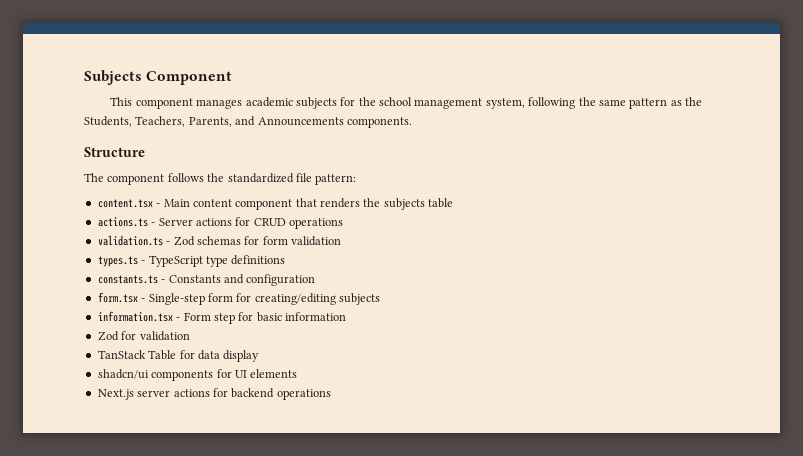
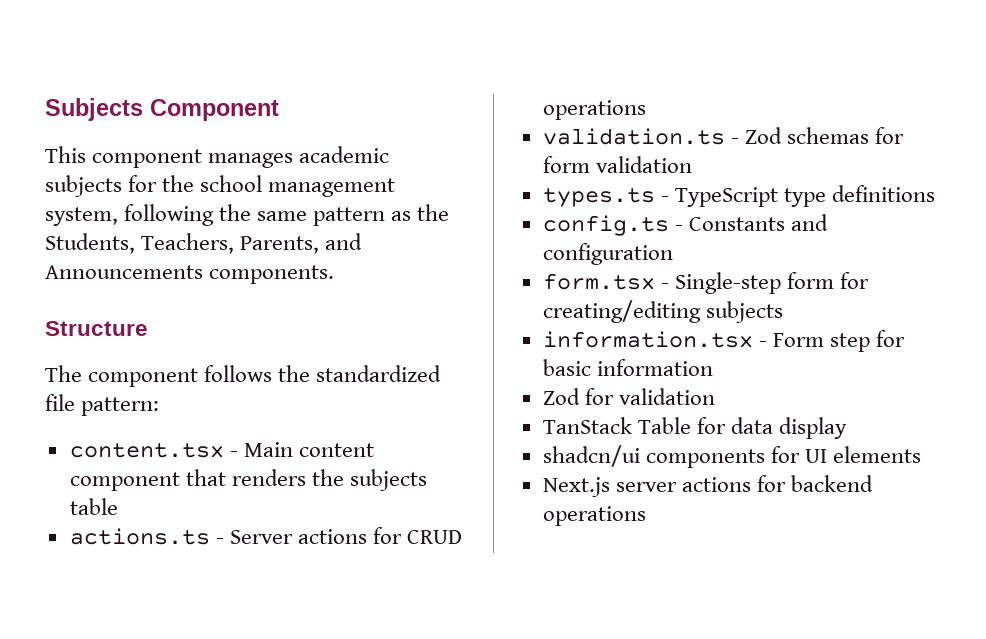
[97,275,158,284] constants.ts -> [542,215,669,236] config.ts

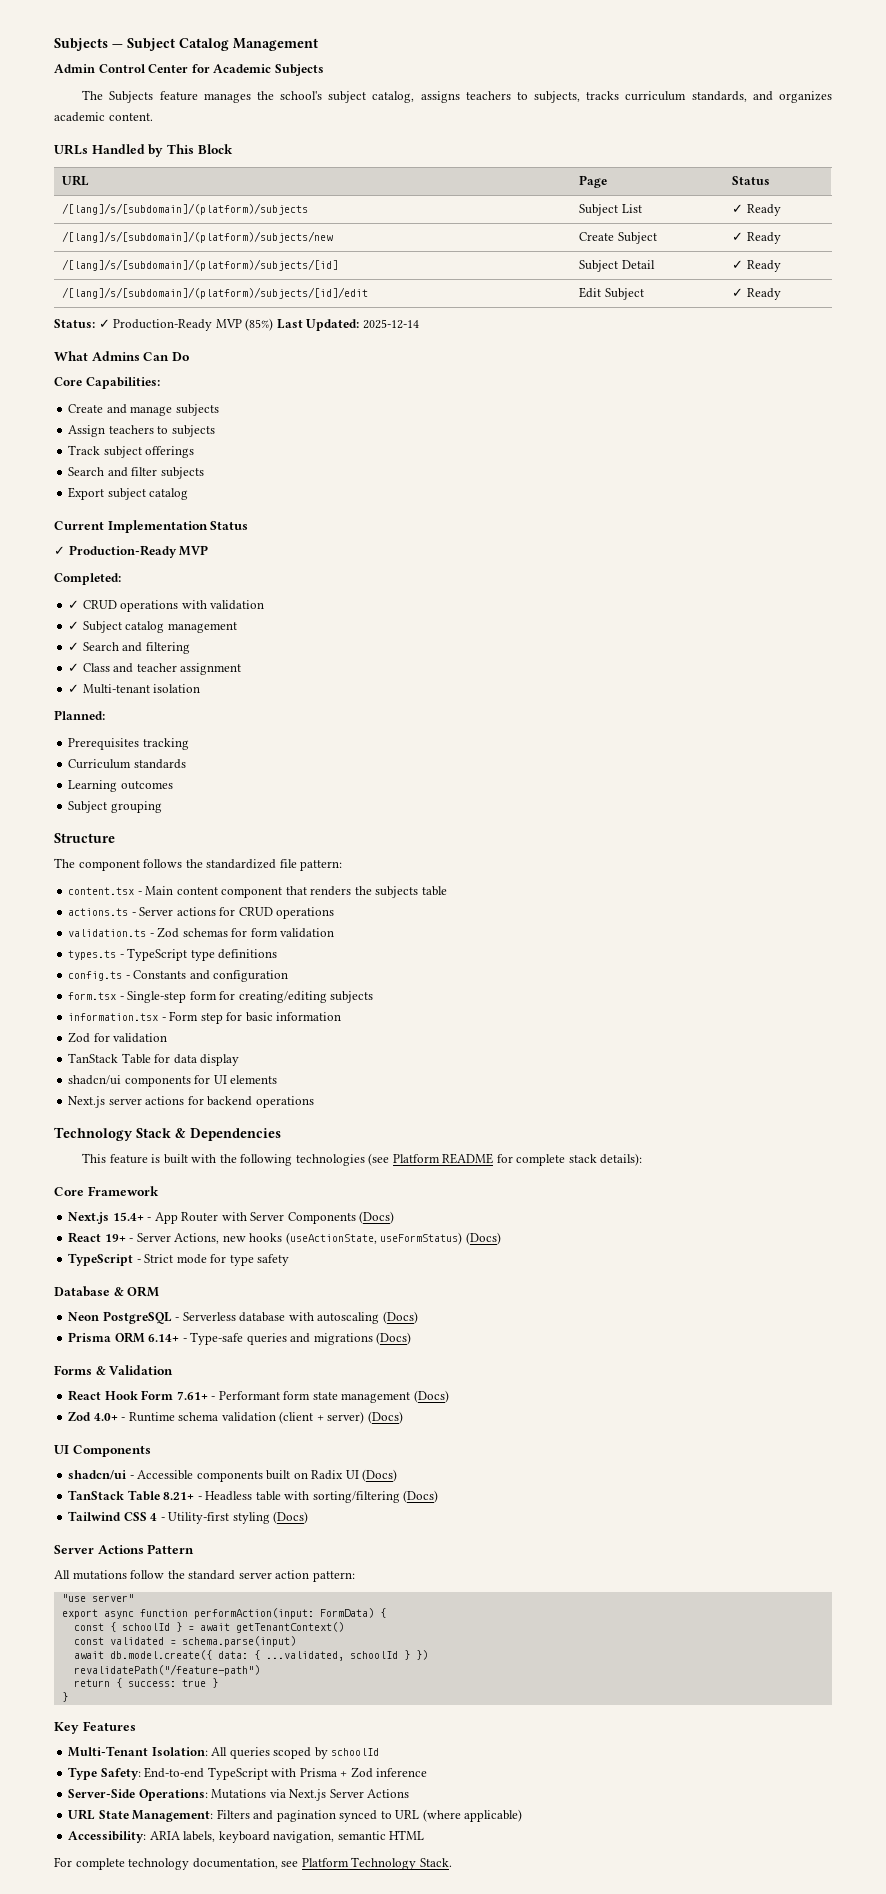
[45,98,279,121] [45,146,390,168] [45,175,396,197] [45,204,450,226] [45,233,363,254] [45,265,335,284] Subjects Component // This component manages academic subjects for the school management system, following the same pattern as the Students, Teachers, Parents, and Announcements components. -> [54,38,318,51] [54,64,324,76] [82,90,833,103] [54,112,153,122] [54,144,233,157] [62,175,90,186] [579,175,608,188] [732,176,771,185] [62,203,309,215] [579,204,642,216] [732,204,781,216] [62,231,334,243] [579,232,657,244] [732,232,781,244] [62,259,339,271] [579,260,655,272] [732,260,781,272] [62,287,369,299] [579,287,644,300] [732,288,781,300] [54,318,419,331] [54,351,189,361] [54,377,160,389] [68,404,219,416] [68,425,215,437] [68,445,195,458] [68,467,204,479] [68,487,189,500] [54,520,249,533] [54,545,209,558] [54,573,121,585] [68,600,265,612] [68,621,237,633] [68,642,190,654] [68,663,242,675] [68,684,201,694] [54,710,105,720] [68,738,189,750] [68,759,186,769] [68,780,173,792] [68,801,162,813] Subjects — Subject Catalog Management // Admin Control Center for Academic Subjects // The Subjects feature manages the school's subject catalog, assigns teachers to subjects, tracks curriculum standards, and organizes academic content. // URLs Handled by This Block // URL | Page | Status // /[lang]/s/[subdomain]/(platform)/subjects | Subject List | ✓ Ready // /[lang]/s/[subdomain]/(platform)/subjects/new | Create Subject | ✓ Ready // /[lang]/s/[subdomain]/(platform)/subjects/[id] | Subject Detail | ✓ Ready // /[lang]/s/[subdomain]/(platform)/subjects/[id]/edit | Edit Subject | ✓ Ready // Status: ✓ Production-Ready MVP (85%) Last Updated: 2025-12-14 // What Admins Can Do // Core Capabilities: // Create and manage subjects // Assign teachers to subjects // Track subject offerings // Search and filter subjects // Export subject catalog // Current Implementation Status // ✓ Production-Ready MVP // Completed: // ✓ CRUD operations with validation // ✓ Subject catalog management // ✓ Search and filtering // ✓ Class and teacher assignment // ✓ Multi-tenant isolation // Planned: // Prerequisites tracking // Curriculum standards // Learning outcomes // Subject grouping
(646, 516) none -> [54,1127,281,1141] [82,1153,643,1166] [54,1186,159,1196] [68,1211,395,1224] [68,1232,501,1245] [68,1253,290,1266] [54,1286,160,1297] [68,1311,418,1324] [68,1332,412,1345] [54,1365,174,1375] [68,1390,449,1403] [68,1411,403,1424] [54,1445,151,1457] [68,1469,398,1482] [68,1490,439,1503] [68,1511,309,1524] [54,1544,195,1554] [54,1570,355,1582] [61,1594,134,1602] [61,1608,386,1619] [73,1622,344,1633] [73,1636,296,1647] [73,1650,428,1661] [73,1664,260,1676] [73,1678,218,1688] [61,1692,68,1702] [54,1721,136,1734] [68,1746,380,1759] [68,1767,428,1780] [68,1789,410,1801] [68,1809,523,1822] [68,1830,425,1843] [54,1857,452,1870] // Technology Stack & Dependencies // This feature is built with the following technologies (see Platform README for complete stack details): // Core Framework // Next.js 15.4+ - App Router with Server Components (Docs) // React 19+ - Server Actions, new hooks (useActionState, useFormStatus) (Docs) // TypeScript - Strict mode for type safety // Database & ORM // Neon PostgreSQL - Serverless database with autoscaling (Docs) // Prisma ORM 6.14+ - Type-safe queries and migrations (Docs) // Forms & Validation // React Hook Form 7.61+ - Performant form state management (Docs) // Zod 4.0+ - Runtime schema validation (client + server) (Docs) // UI Components // shadcn/ui - Accessible components built on Radix UI (Docs) // TanStack Table 8.21+ - Headless table with sorting/filtering (Docs) // Tailwind CSS 4 - Utility-first styling (Docs) // Server Actions Pattern // All mutations follow the standard server action pattern: // "use server" // export async function performAction(input: FormData) { // const { schoolId } = await getTenantContext() // const validated = schema.parse(input) // await db.model.create({ data: { ...validated, schoolId } }) // revalidatePath("/feature-path") // return { success: true } // } // Key Features // Multi-Tenant Isolation: All queries scoped by schoolId // Type Safety: End-to-end TypeScript with Prisma + Zod inference // Server-Side Operations: Mutations via Next.js Server Actions // URL State Management: Filters and pagination synced to URL (where applicable) // Accessibility: ARIA labels, keyboard navigation, semantic HTML // For complete technology documentation, see Platform Technology Stack.

